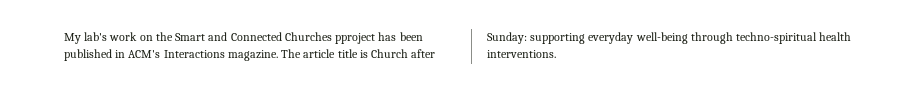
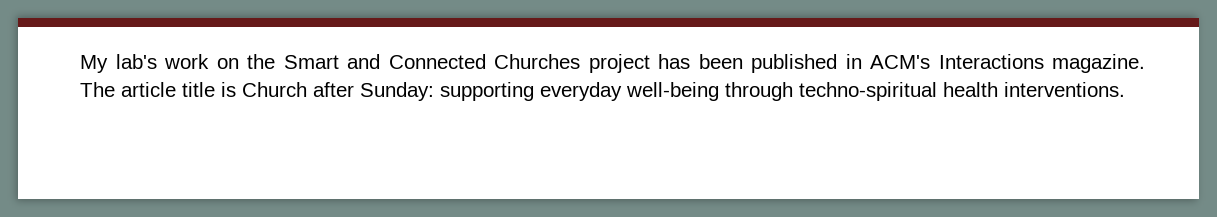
[335,33,376,44] pproject -> [588,54,650,73] project

